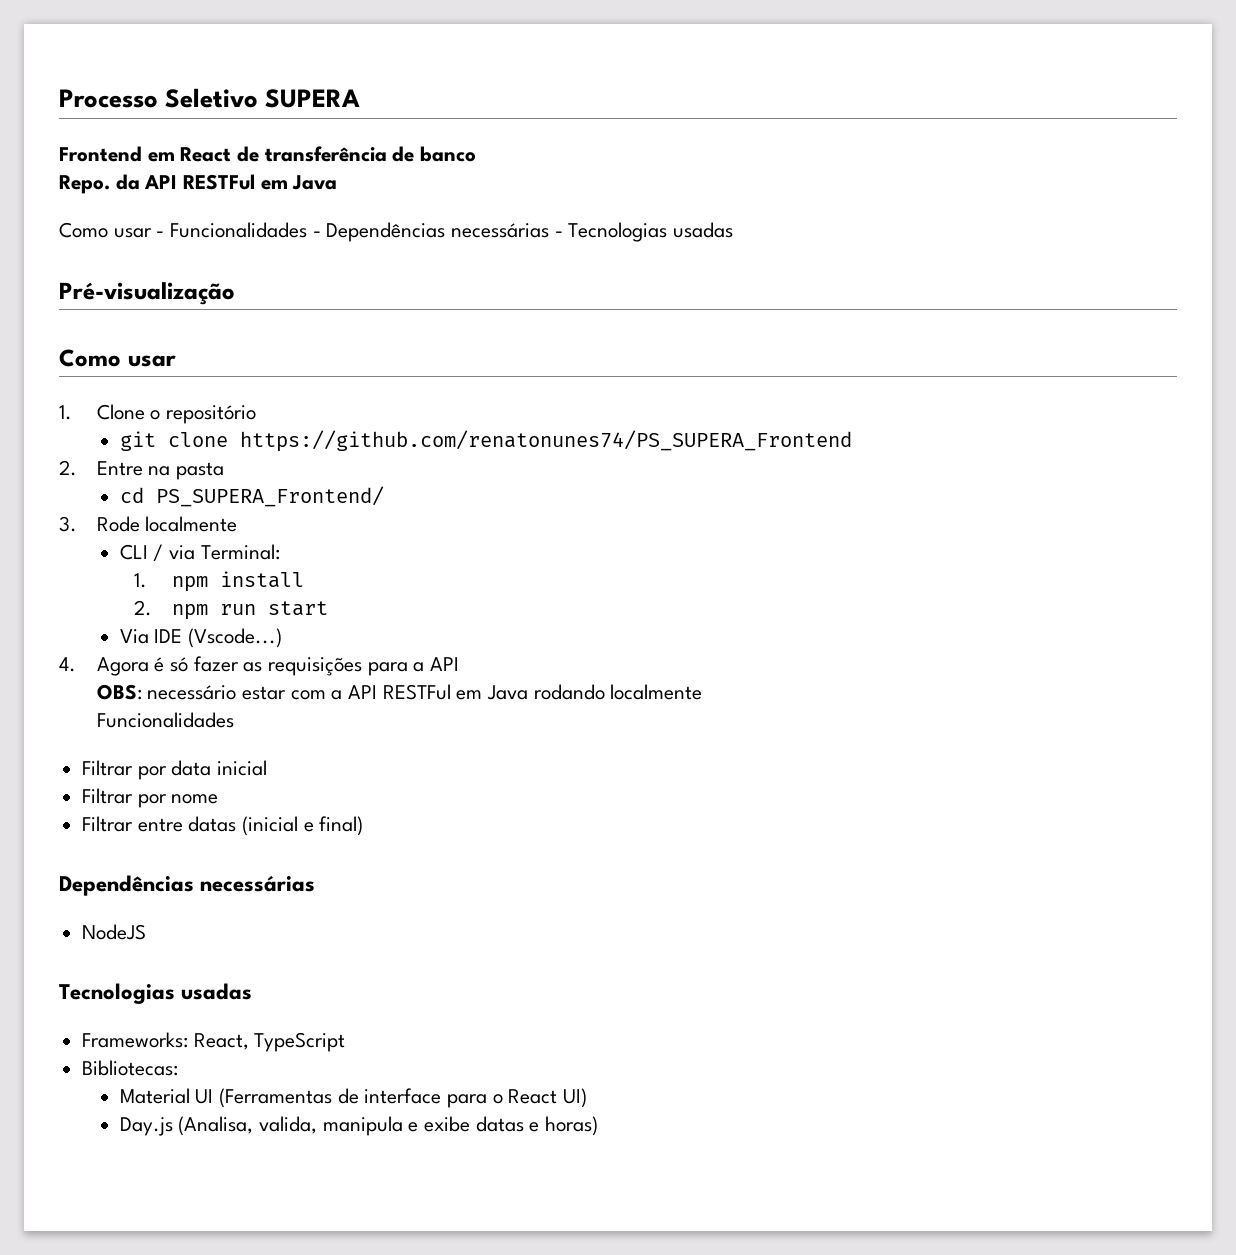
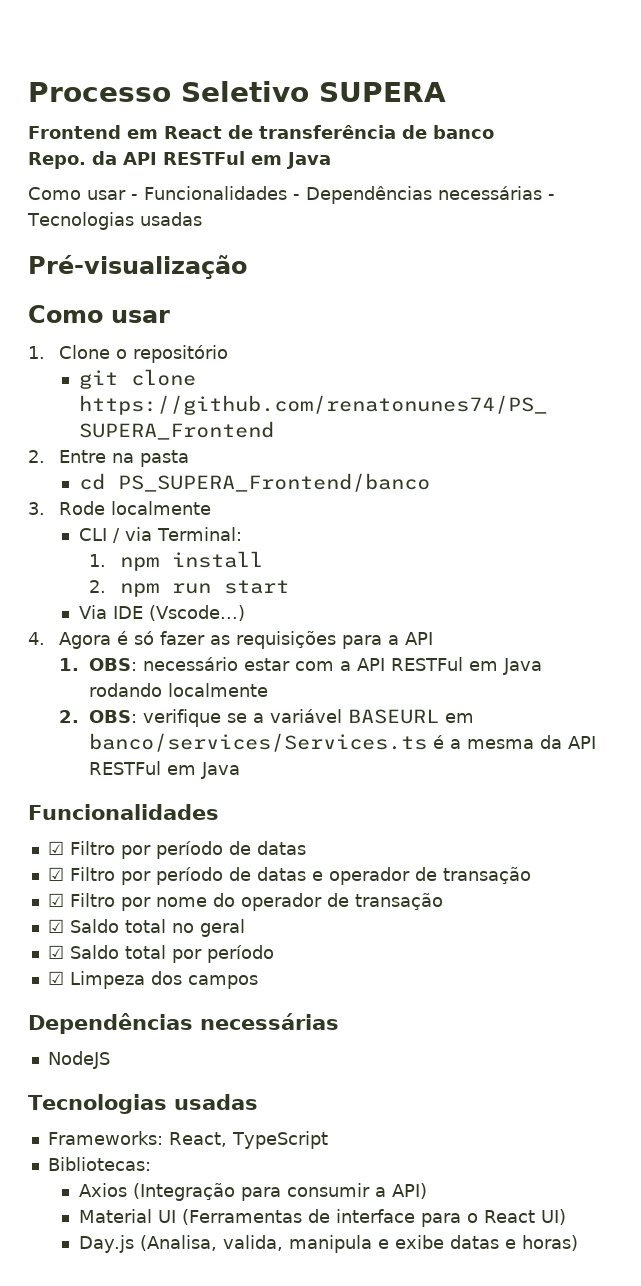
[155,486,384,507] PS_SUPERA_Frontend/ -> [117,473,430,492] PS_SUPERA_Frontend/banco
(459, 664) none -> [58,658,79,671] 1.
[96,712,234,728] [82,760,268,780] [82,788,219,808] [82,816,364,836] Funcionalidades // Filtrar por data inicial // Filtrar por nome // Filtrar entre datas (inicial e final) -> [58,709,475,727] [89,733,597,752] [89,761,241,779] [28,804,219,820] [47,841,306,859] [47,867,531,885] [47,893,443,911] [47,919,245,937] [47,945,274,963] [47,971,258,989] 2. OBS: verifique se a variável BASEURL em banco/services/Services.ts é a mesma da API RESTFul em Java // Funcionalidades // ☑ Filtro por período de datas // ☑ Filtro por período de datas e operador de transação // ☑ Filtro por nome do operador de transação // ☑ Saldo total no geral // ☑ Saldo total por período // ☑ Limpeza dos campos
(179, 1068) none -> [78,1183,427,1201] // Axios (Integração para consumir a API)

